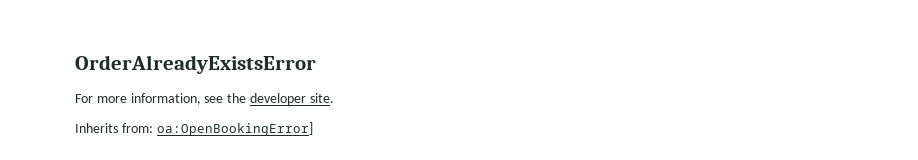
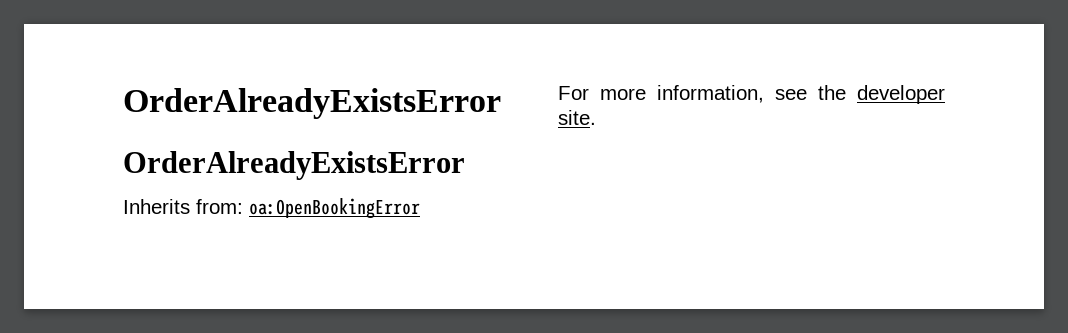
[75,55,316,74] OrderAlreadyExistsError -> [123,88,501,119] [123,151,465,180] [123,198,420,219] OrderAlreadyExistsError // OrderAlreadyExistsError // Inherits from: oa:OpenBookingError
[75,122,313,136] // Inherits from: oa:OpenBookingError] -> (596, 117) none

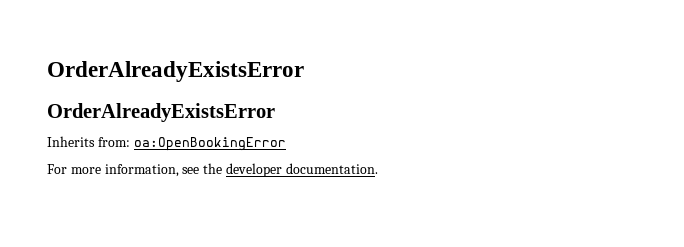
[558,110,596,125] site. -> [285,163,378,174] documentation.

